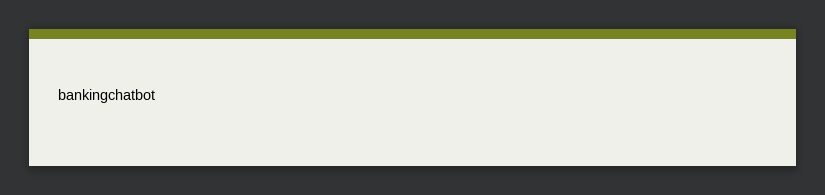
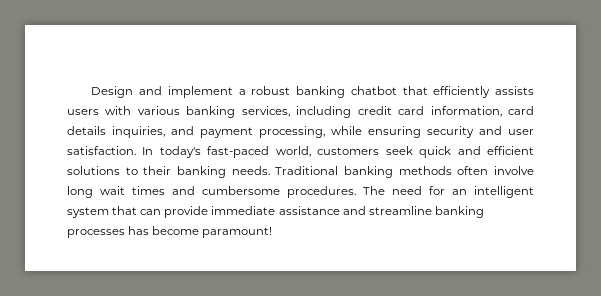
[58,89,155,103] bankingchatbot -> [91,86,534,98] [67,106,534,118] [67,126,534,138] [67,146,534,158] [67,166,534,178] [67,186,534,198] [67,206,484,218] [67,226,273,238] Design and implement a robust banking chatbot that efficiently assists users with various banking services, including credit card information, card details inquiries, and payment processing, while ensuring security and user satisfaction. In today's fast-paced world, customers seek quick and efficient solutions to their banking needs. Traditional banking methods often involve long wait times and cumbersome procedures. The need for an intelligent system that can provide immediate assistance and streamline banking processes has become paramount!

